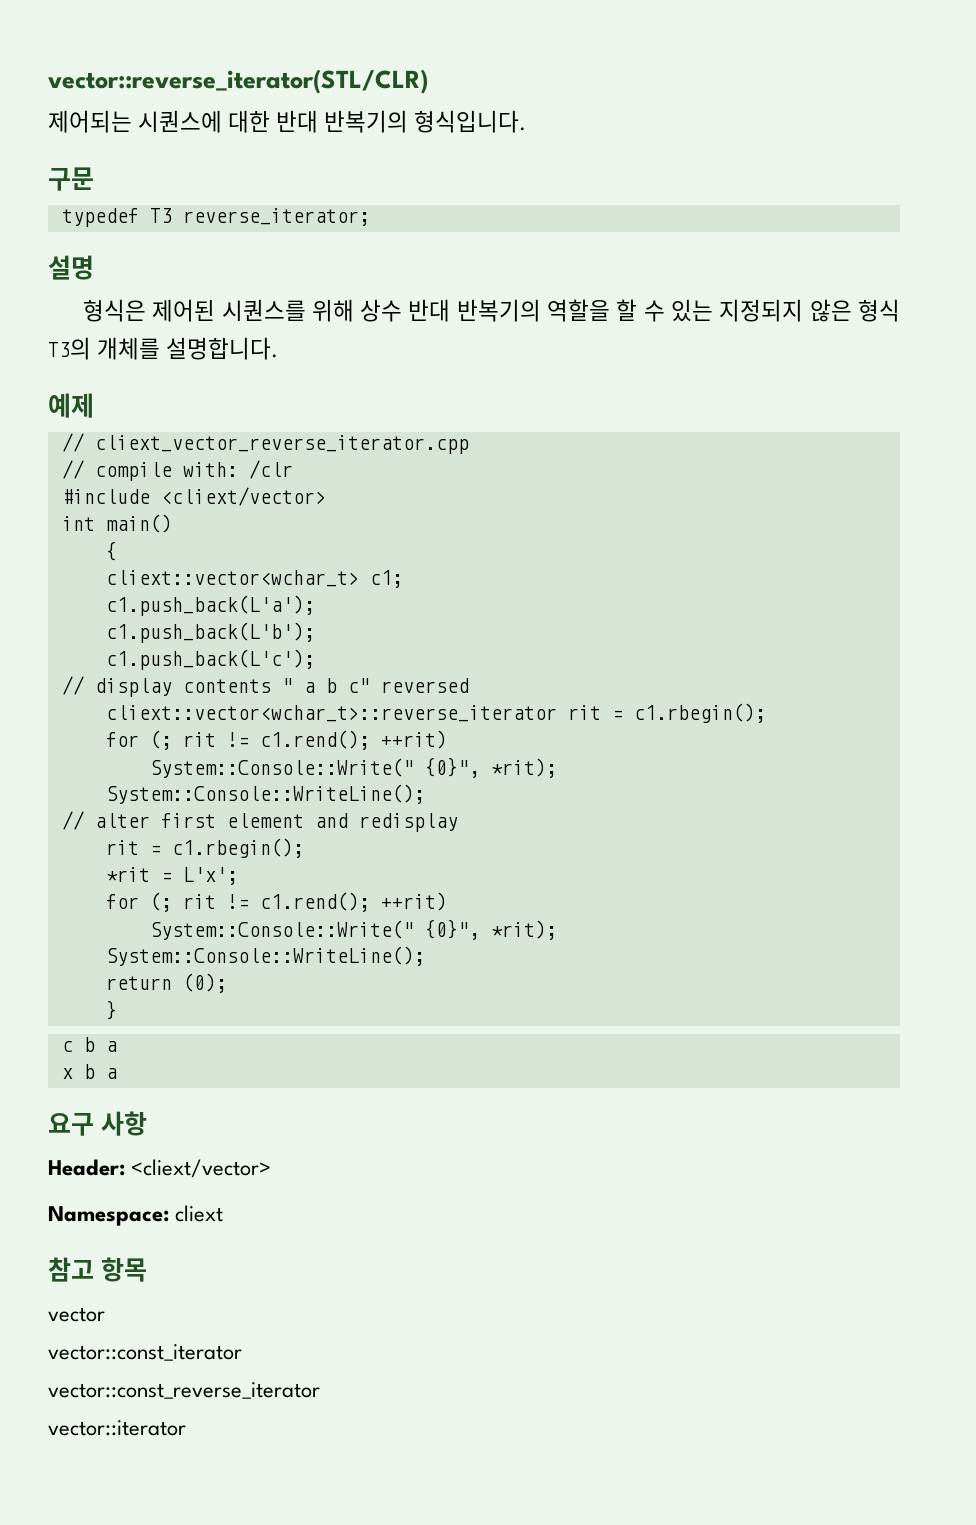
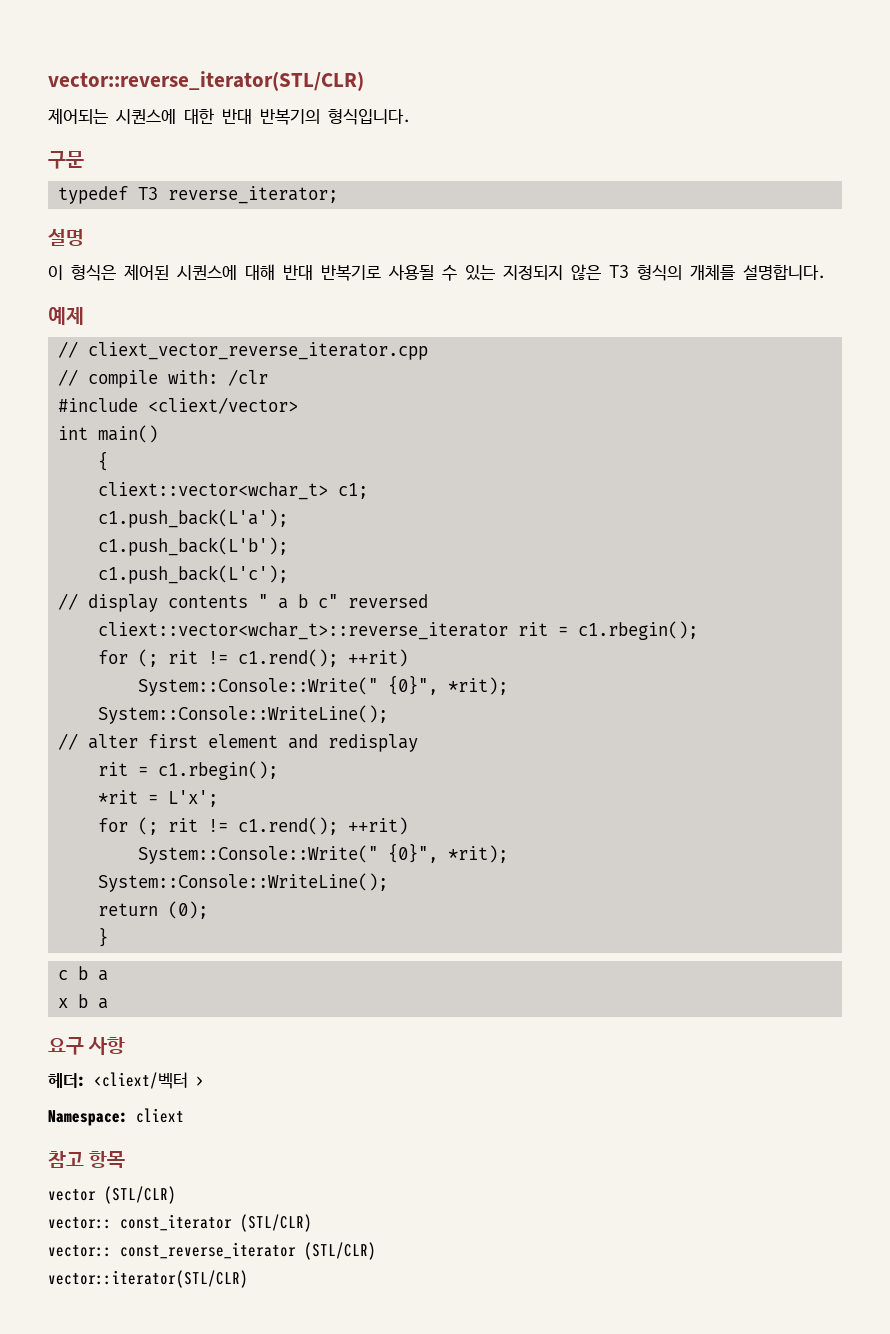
(94, 267) none -> [48,265,63,280] 이
[221,299,638,322] 시퀀스를 위해 상수 반대 반복기의 역할을 할 -> [177,264,434,281] 시퀀스에 대해 반대 반복기로 사용될
[858,299,901,322] [48,337,91,360] 형식 T3의 -> [609,265,682,281] T3 형식의
[48,1159,272,1178] Header: <cliext/vector> -> [48,1072,204,1089] 헤더: <cliext/벡터 >
[48,1344,242,1361] [48,1382,320,1399] [48,1420,186,1436] // vector::const_iterator // vector::const_reverse_iterator // vector::iterator -> [104,1186,176,1204] [48,1214,312,1232] [48,1242,376,1260] [48,1270,248,1288] (STL/CLR) // vector:: const_iterator (STL/CLR) // vector:: const_reverse_iterator (STL/CLR) // vector::iterator(STL/CLR)

